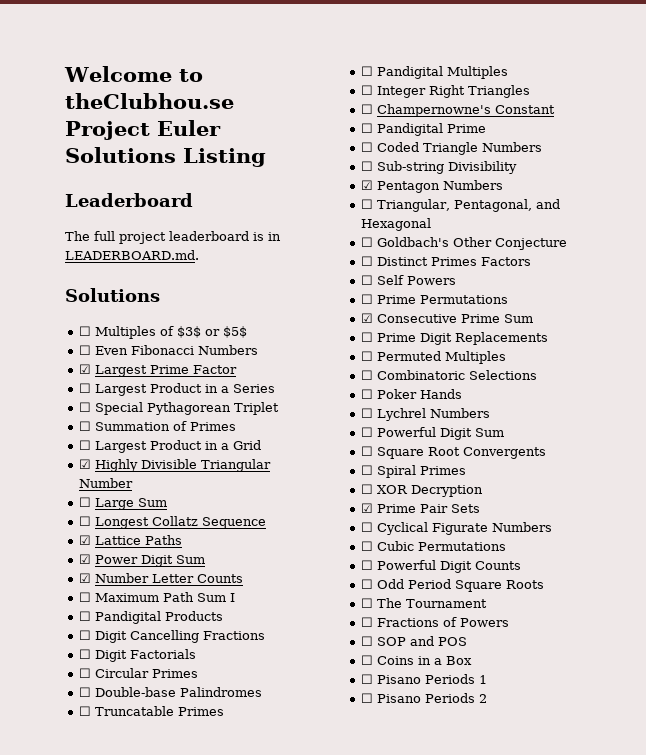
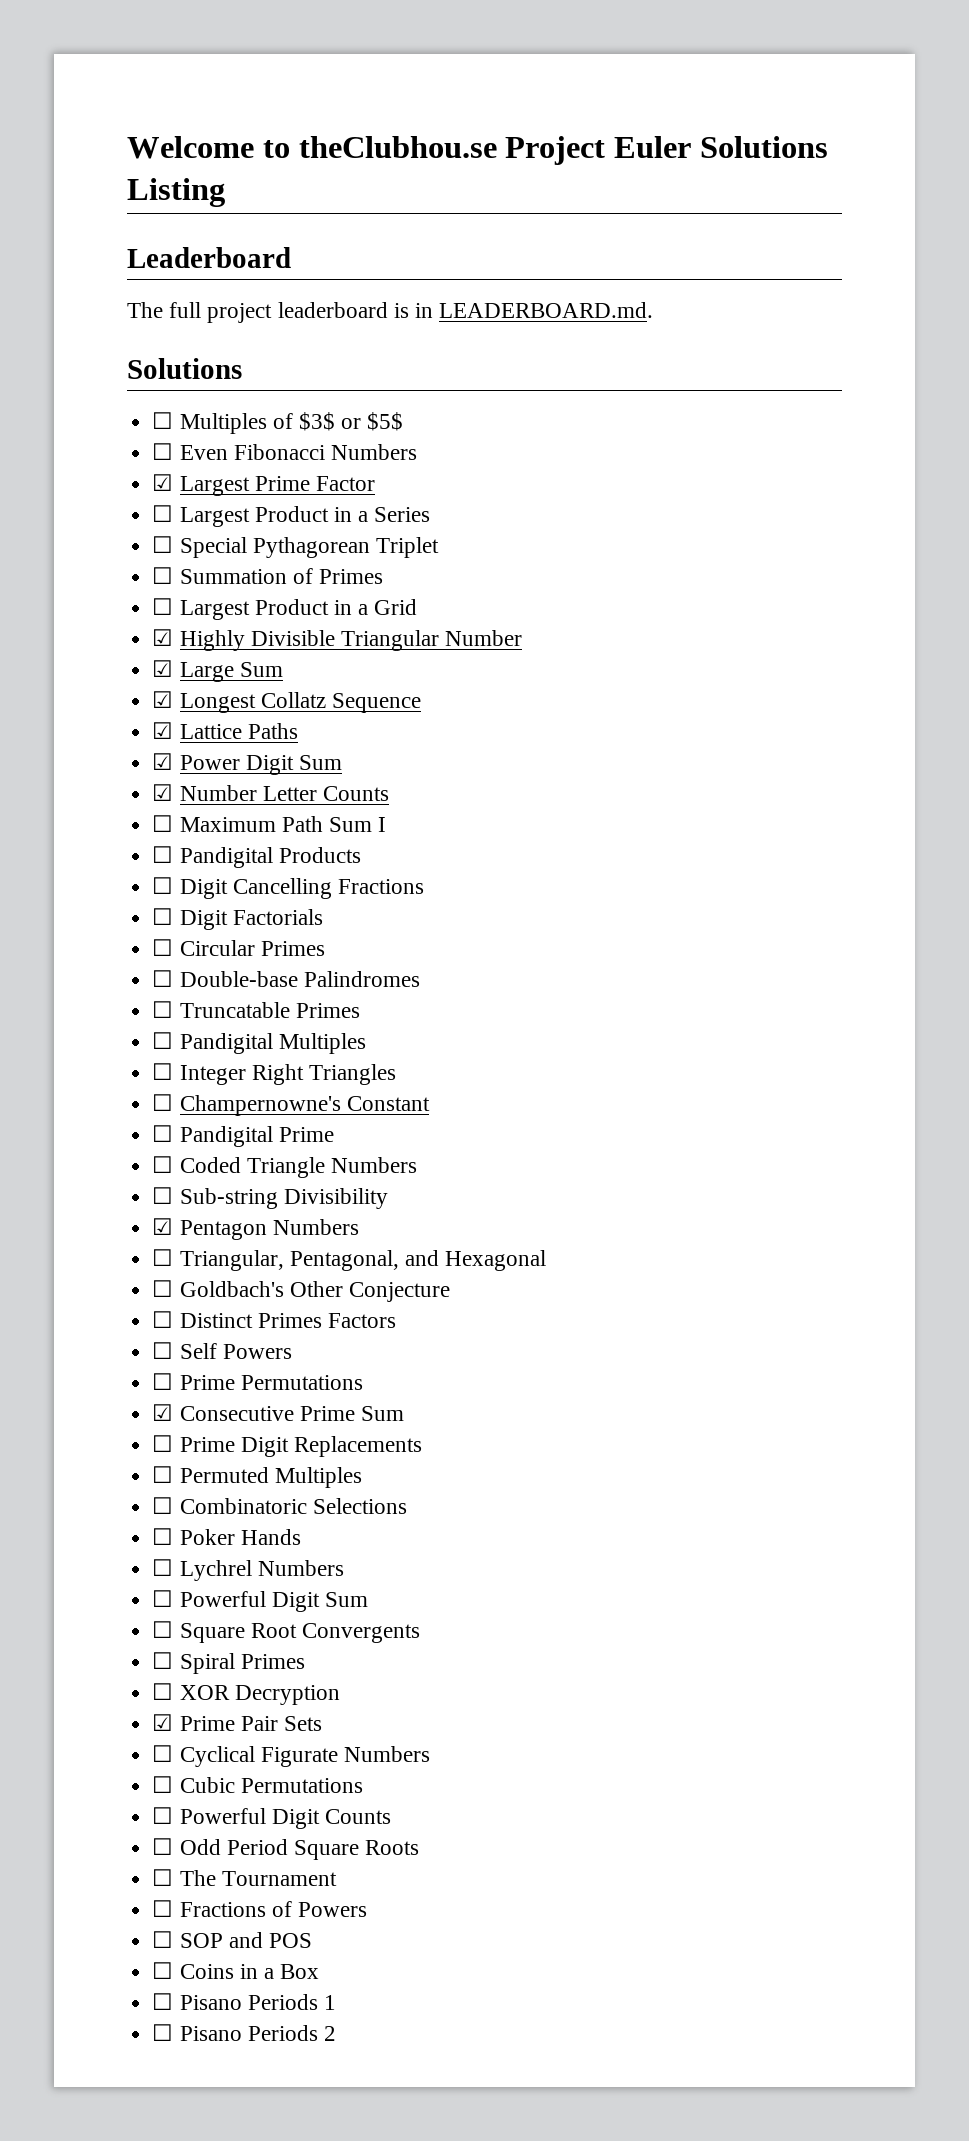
[79,497,92,507] ☐ -> [152,660,174,677] ☑
[79,516,92,526] ☐ -> [152,691,174,708] ☑

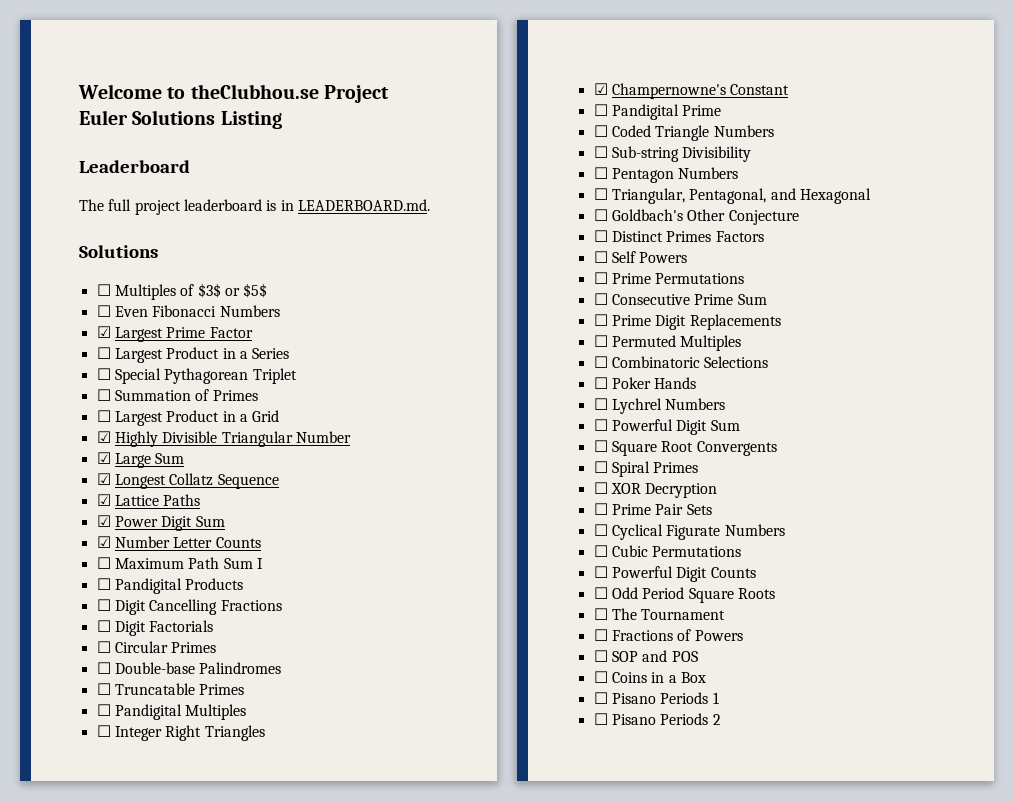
[152,1094,174,1111] ☐ -> [593,83,608,95] ☑
[152,1218,174,1235] ☑ -> [593,167,608,179] ☐
[152,1404,174,1421] ☑ -> [593,293,608,305] ☐
[152,1714,174,1731] ☑ -> [593,503,608,515] ☐

